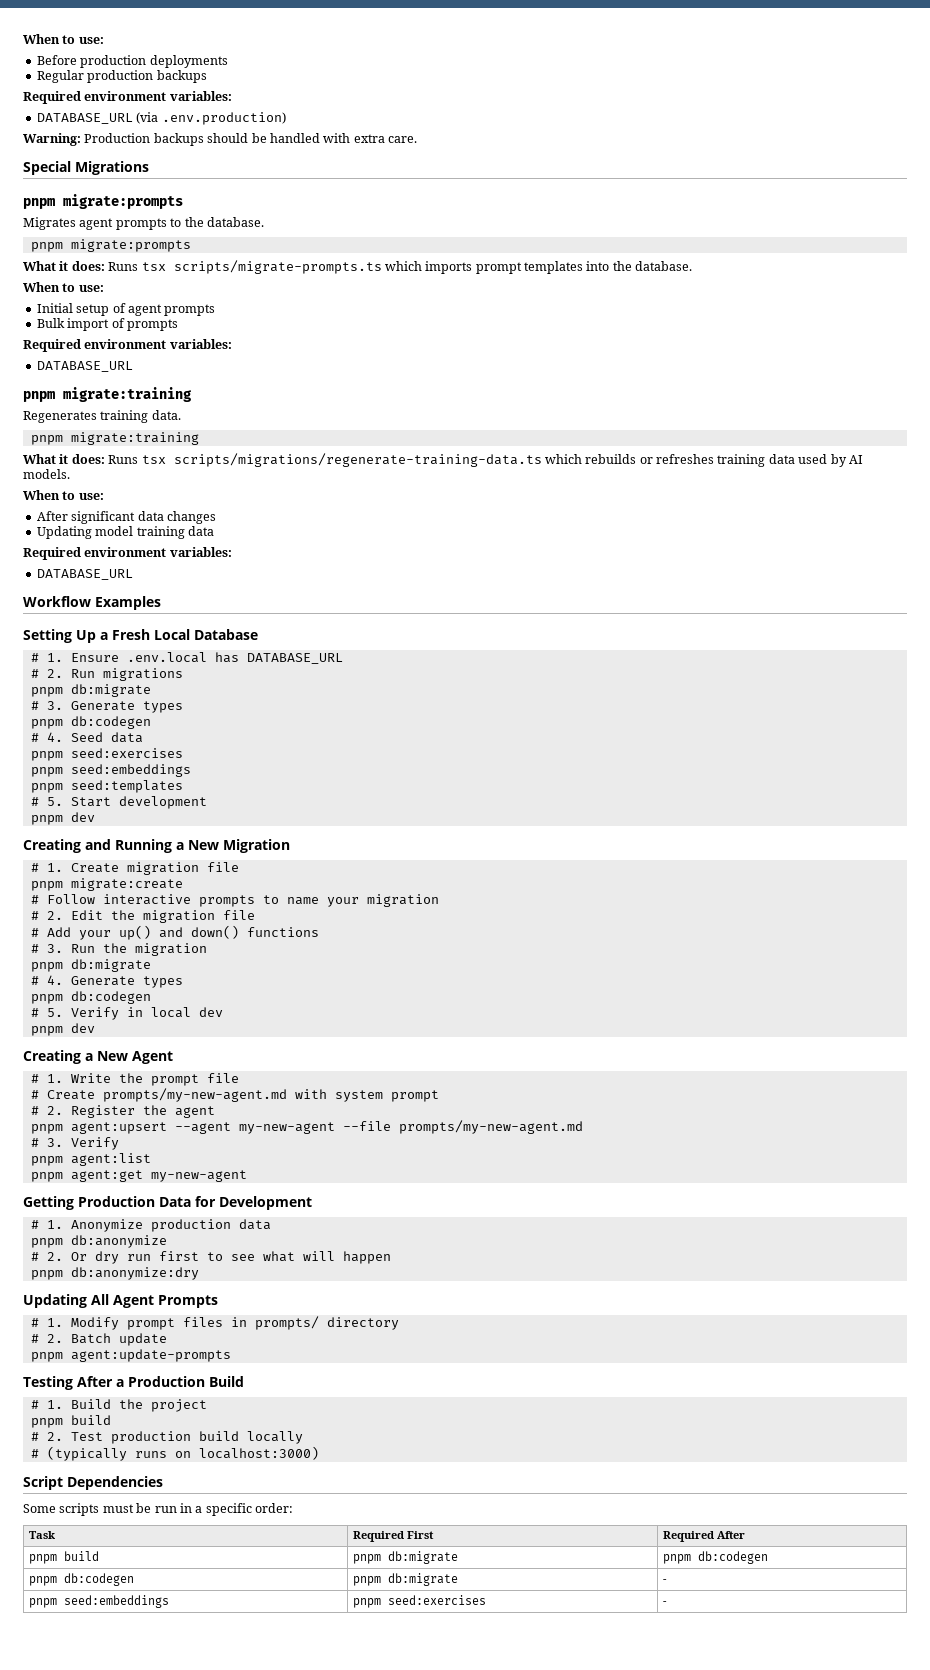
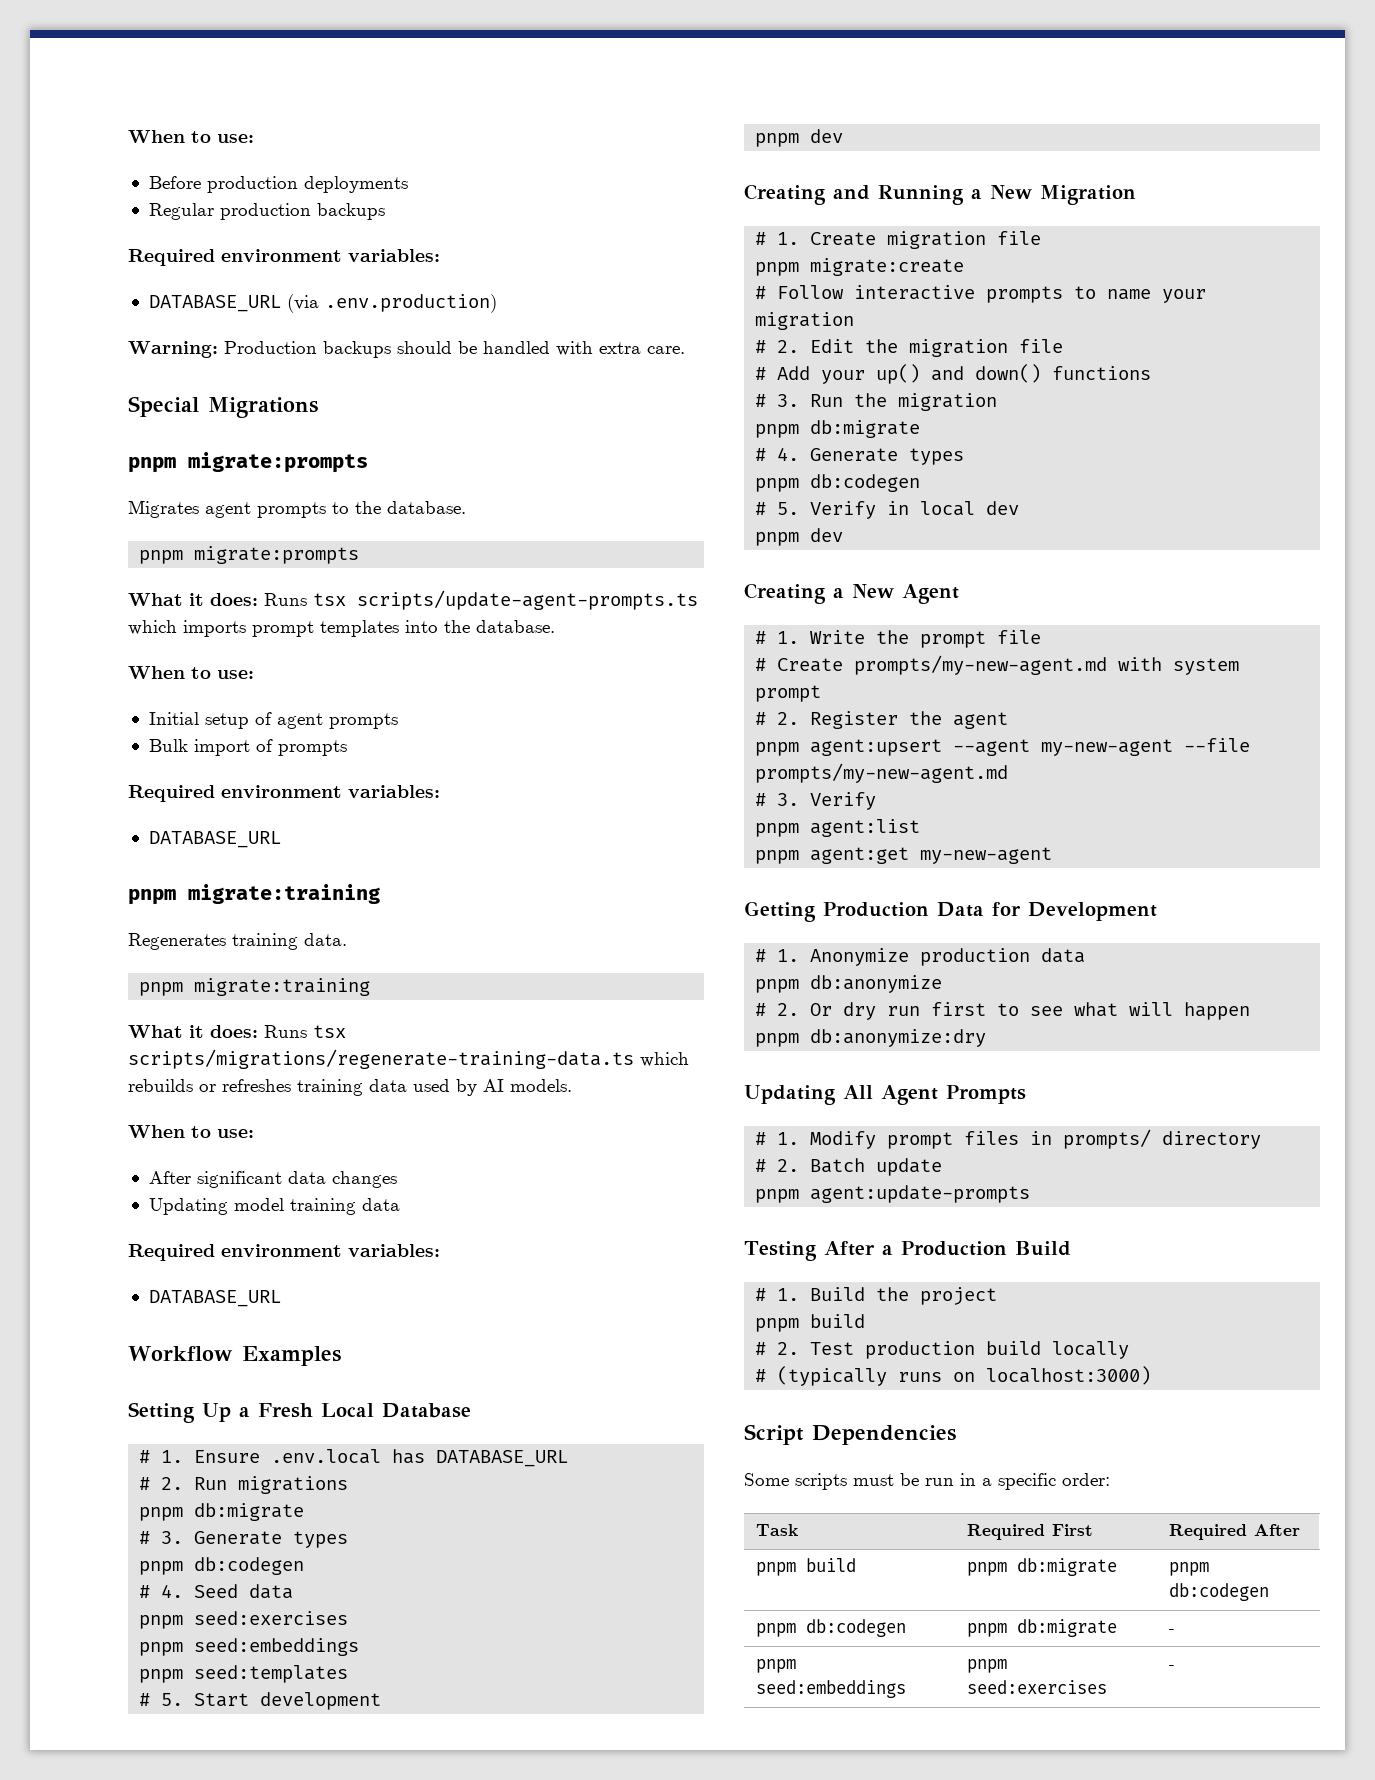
[173,260,382,274] scripts/migrate-prompts.ts -> [357,590,698,610] scripts/update-agent-prompts.ts

